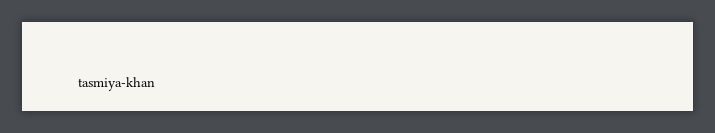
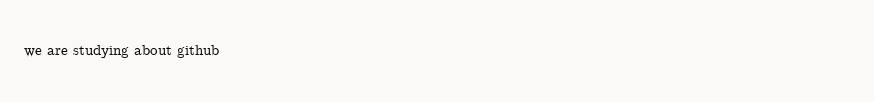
[78,77,155,91] tasmiya-khan -> [24,45,219,58] we are studying about github

